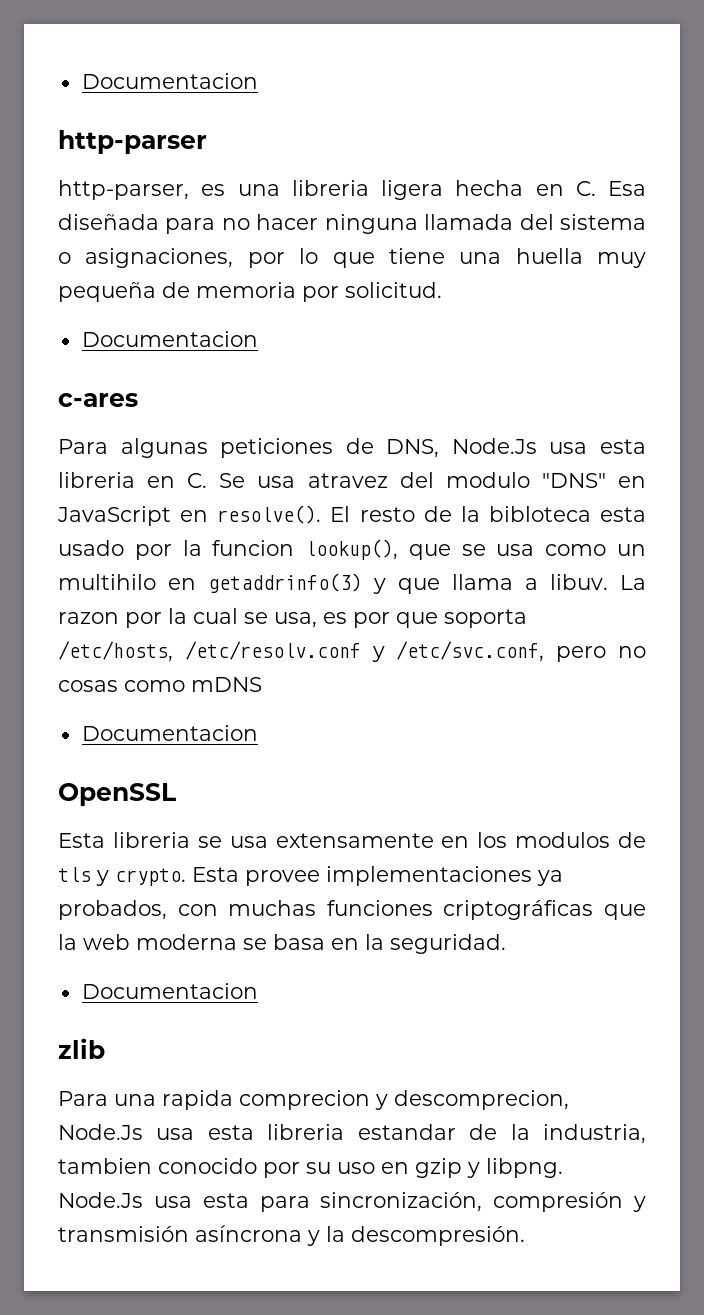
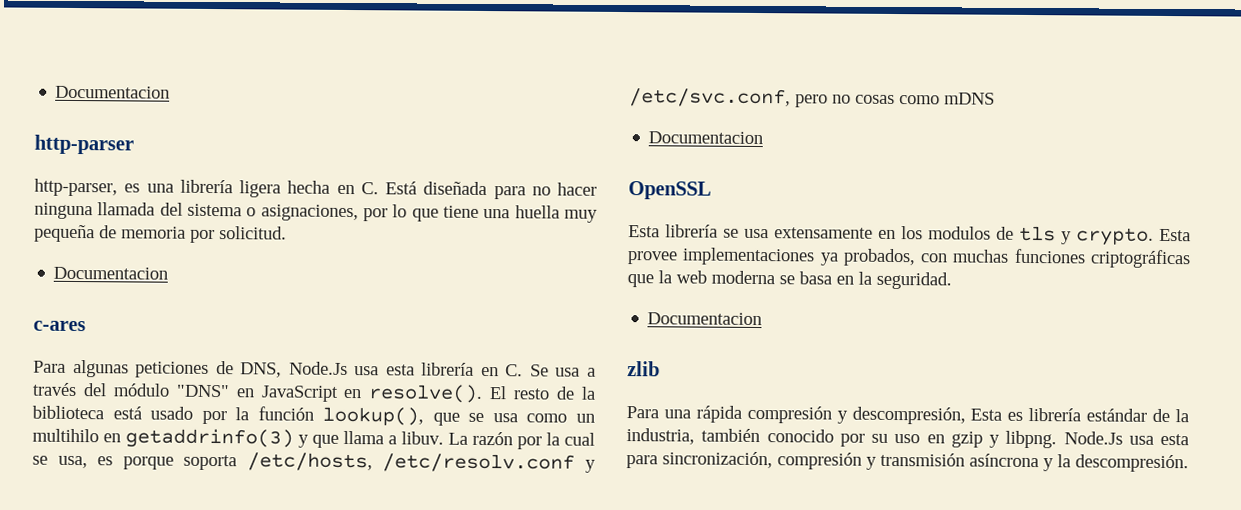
[291,180,369,196] libreria -> [179,179,233,194] librería
[608,181,646,196] Esa -> [385,181,417,195] Está
[58,472,135,488] libreria -> [421,362,475,376] librería
[307,472,530,488] atravez del modulo -> [587,367,597,377] [32,382,170,397] a través del módulo
[488,506,646,522] bibloteca esta -> [32,405,142,420] biblioteca está
[212,540,295,556] funcion -> [257,406,314,421] función
[58,612,119,624] razon -> [472,431,513,446] razón
[353,612,438,628] por que -> [122,456,174,470] porque
[112,832,190,848] libreria -> [665,224,718,238] librería
[162,1090,569,1110] [58,1124,456,1140] rapida comprecion y descomprecion, Node.Js usa esta libreria estandar -> [695,405,1148,425] rápida compresión y descompresión, Esta es librería estándar
[58,1158,152,1174] tambien -> [701,428,761,443] también

